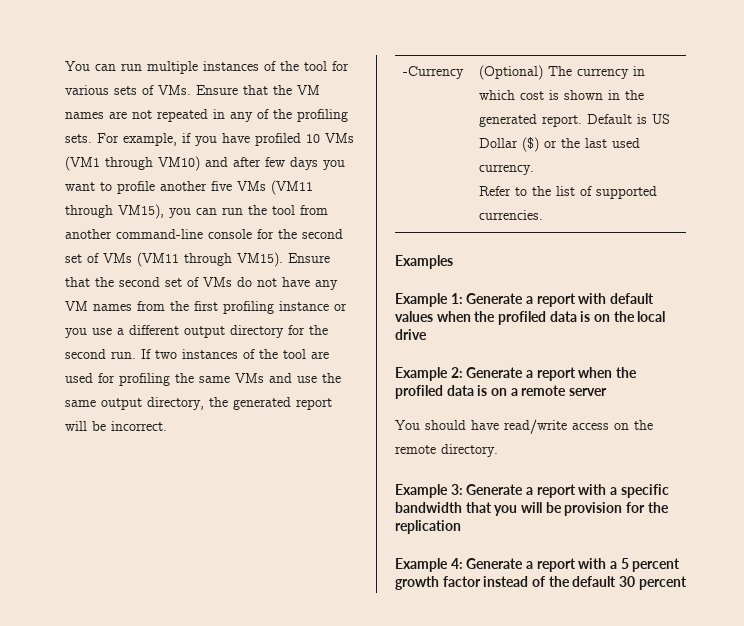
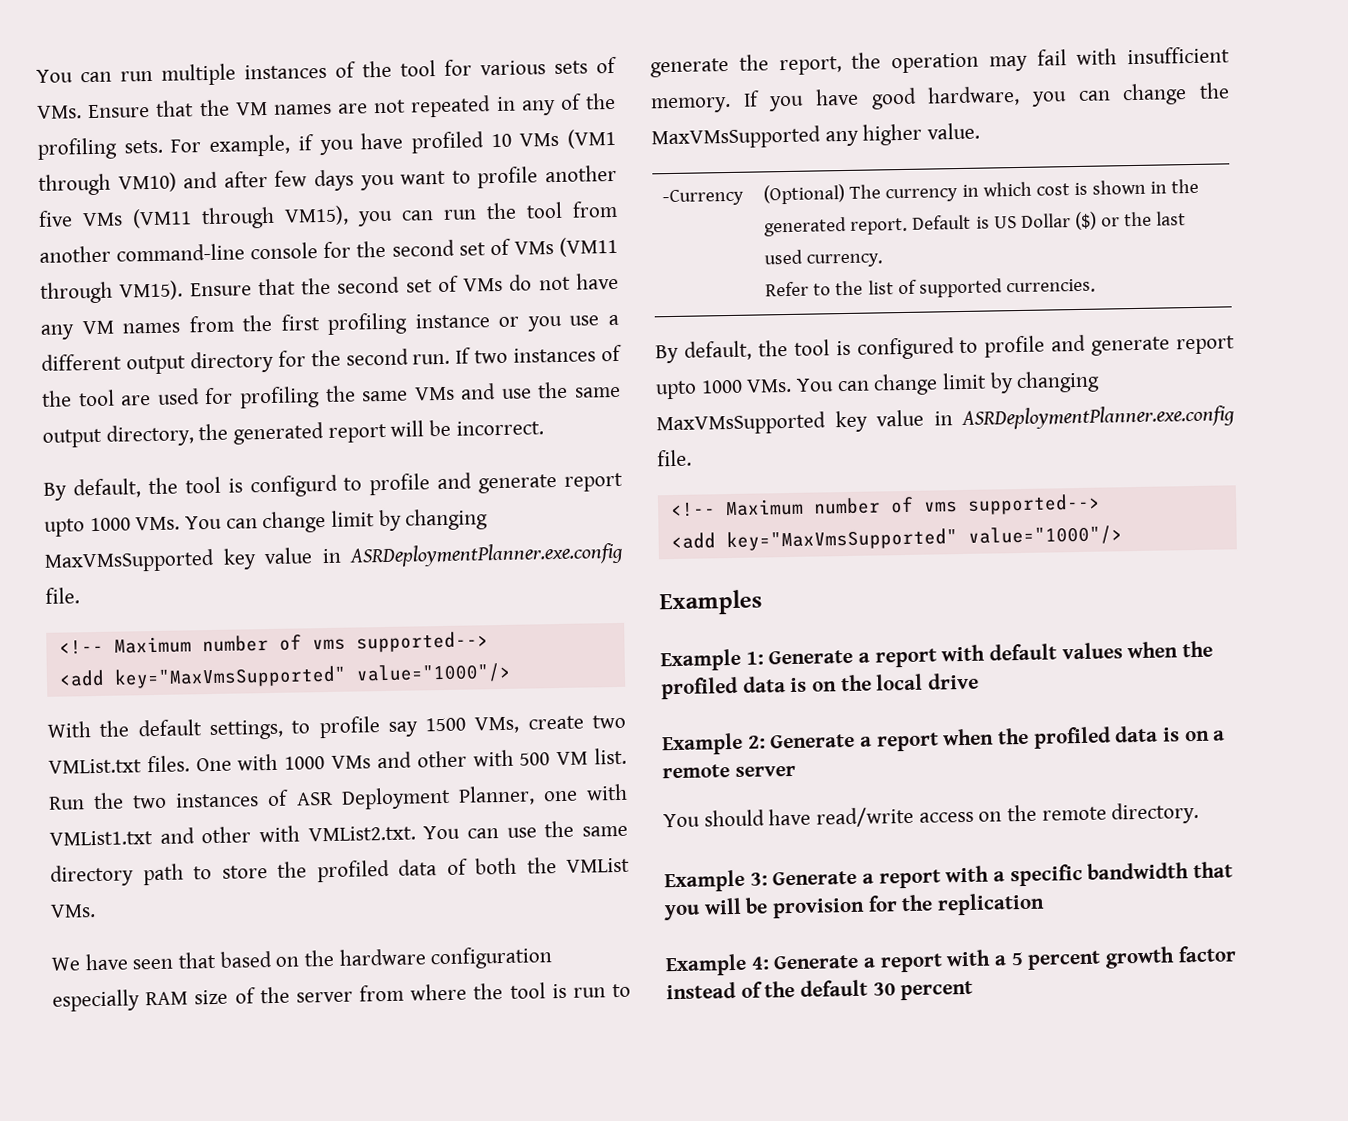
(167, 426) none -> [43,472,623,501] [44,508,489,537] [44,541,624,573] [45,587,80,604] [58,631,489,655] [58,662,512,689] [47,714,626,741] [48,747,627,774] [48,783,628,810] [49,820,629,846] [50,857,630,887] [50,904,96,918] [51,946,554,971] [52,982,631,1012] [650,46,1230,78] [651,82,1230,114] [651,122,981,150] // By default, the tool is configurd to profile and generate report upto 1000 VMs. You can change limit by changing MaxVMsSupported key value in ASRDeploymentPlanner.exe.config file. // <!-- Maximum number of vms supported--> // <add key="MaxVmsSupported" value="1000"/> // With the default settings, to profile say 1500 VMs, create two VMList.txt files. One with 1000 VMs and other with 500 VM list. Run the two instances of ASR Deployment Planner, one with VMList1.txt and other with VMList2.txt. You can use the same directory path to store the profiled data of both the VMList VMs. // We have seen that based on the hardware configuration especially RAM size of the server from where the tool is run to generate the report, the operation may fail with insufficient memory. If you have good hardware, you can change the MaxVMsSupported any higher value.
(543, 215) none -> [655,334,1235,364] [655,370,1101,400] [656,404,1235,436] [657,449,692,467] [670,493,1101,518] [670,525,1123,552] // By default, the tool is configured to profile and generate report upto 1000 VMs. You can change limit by changing MaxVMsSupported key value in ASRDeploymentPlanner.exe.config file. // <!-- Maximum number of vms supported--> // <add key="MaxVmsSupported" value="1000"/>

